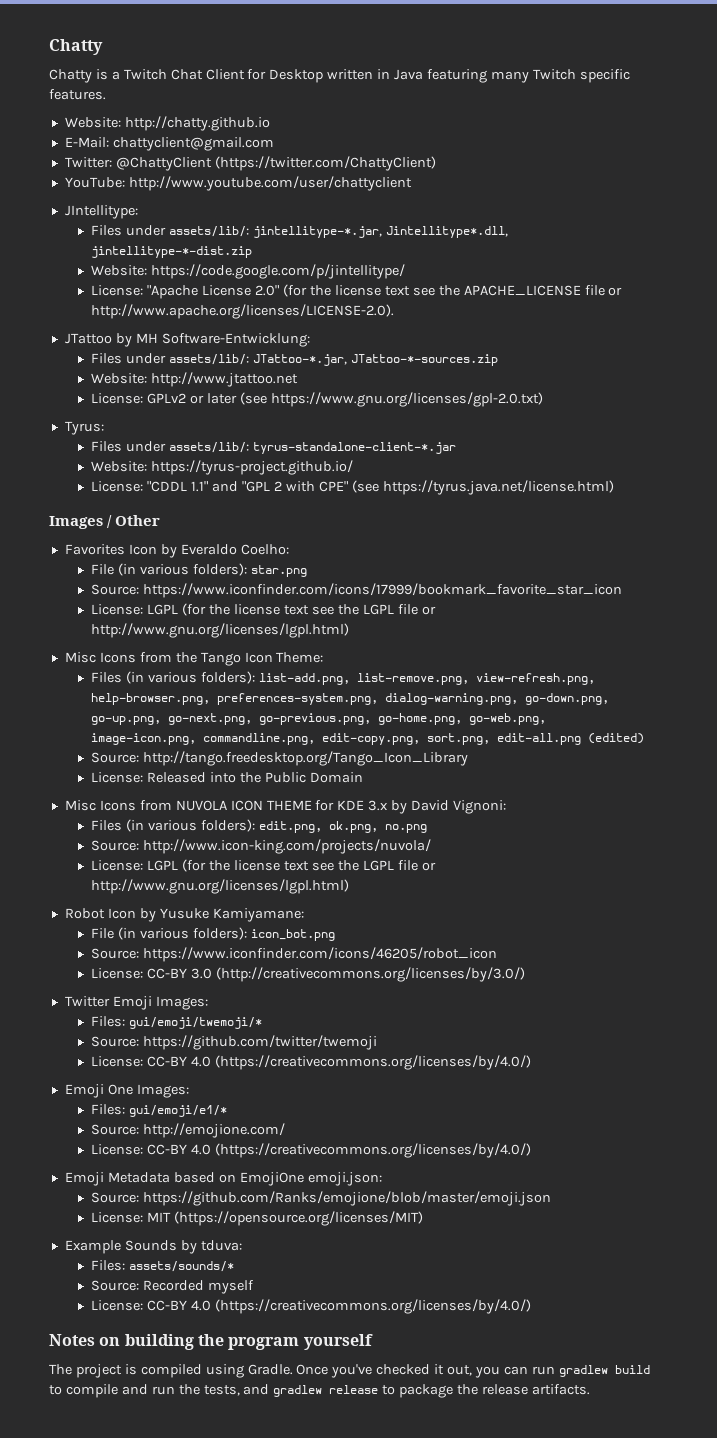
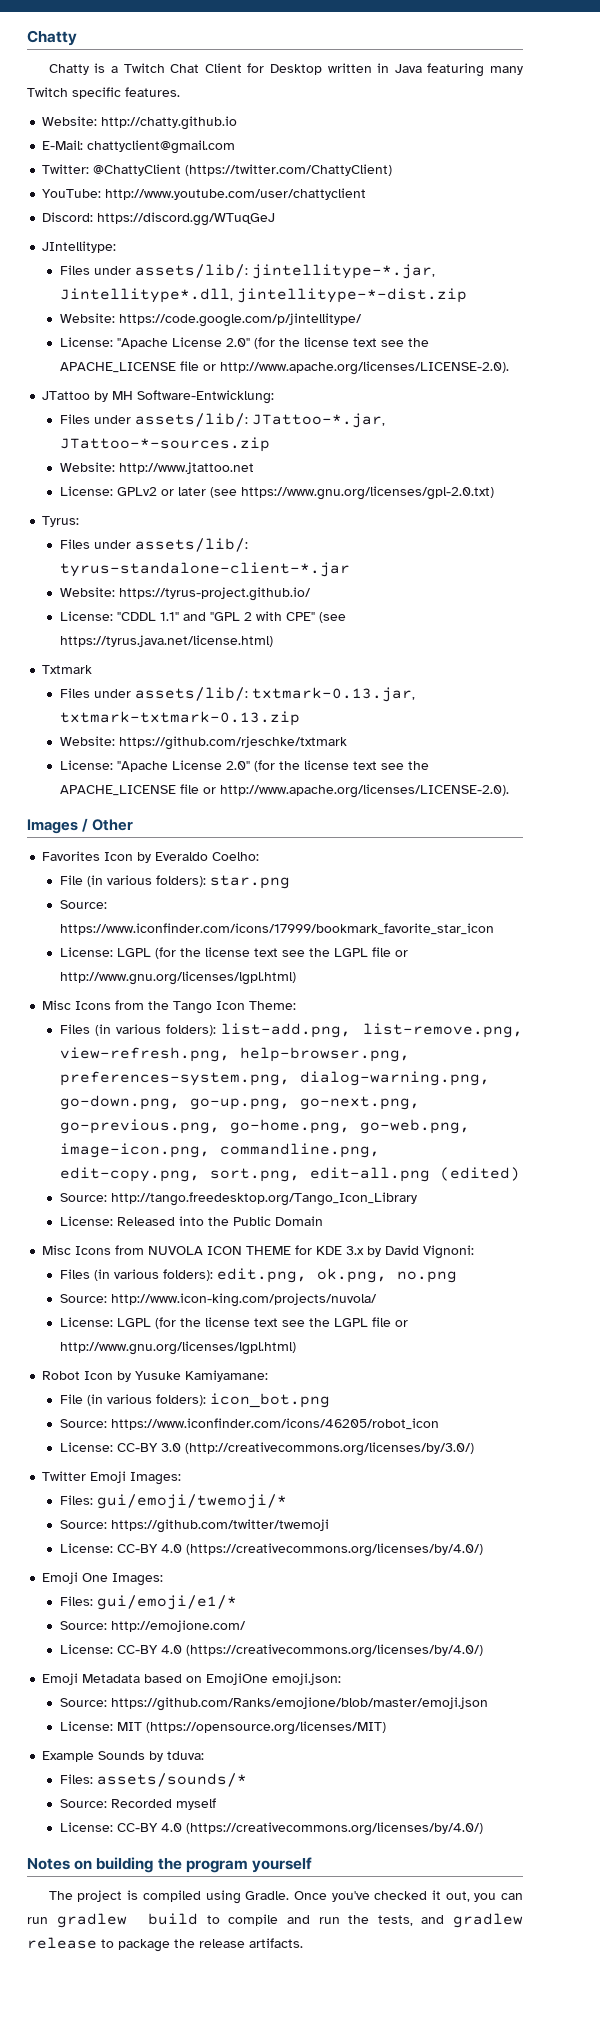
(412, 183) none -> [42,212,276,226] // Discord: https://discord.gg/WTuqGeJ
(614, 487) none -> [42,665,93,674] [59,687,415,702] [59,711,300,726] [59,736,347,750] [59,760,429,772] [59,784,509,798] // Txtmark // Files under assets/lib/: txtmark-0.13.jar, txtmark-txtmark-0.13.zip // Website: https://github.com/rjeschke/txtmark // License: "Apache License 2.0" (for the license text see the APACHE_LICENSE file or http://www.apache.org/licenses/LICENSE-2.0).

